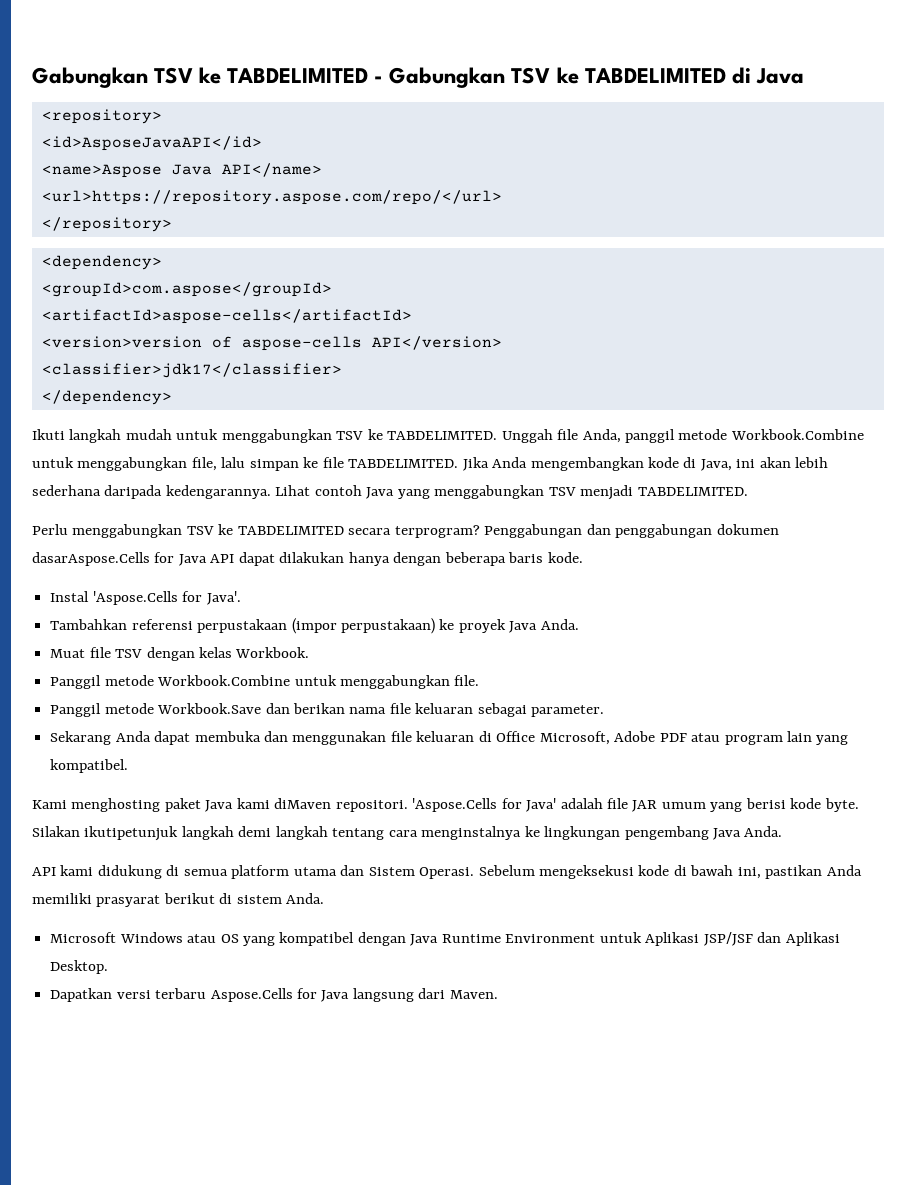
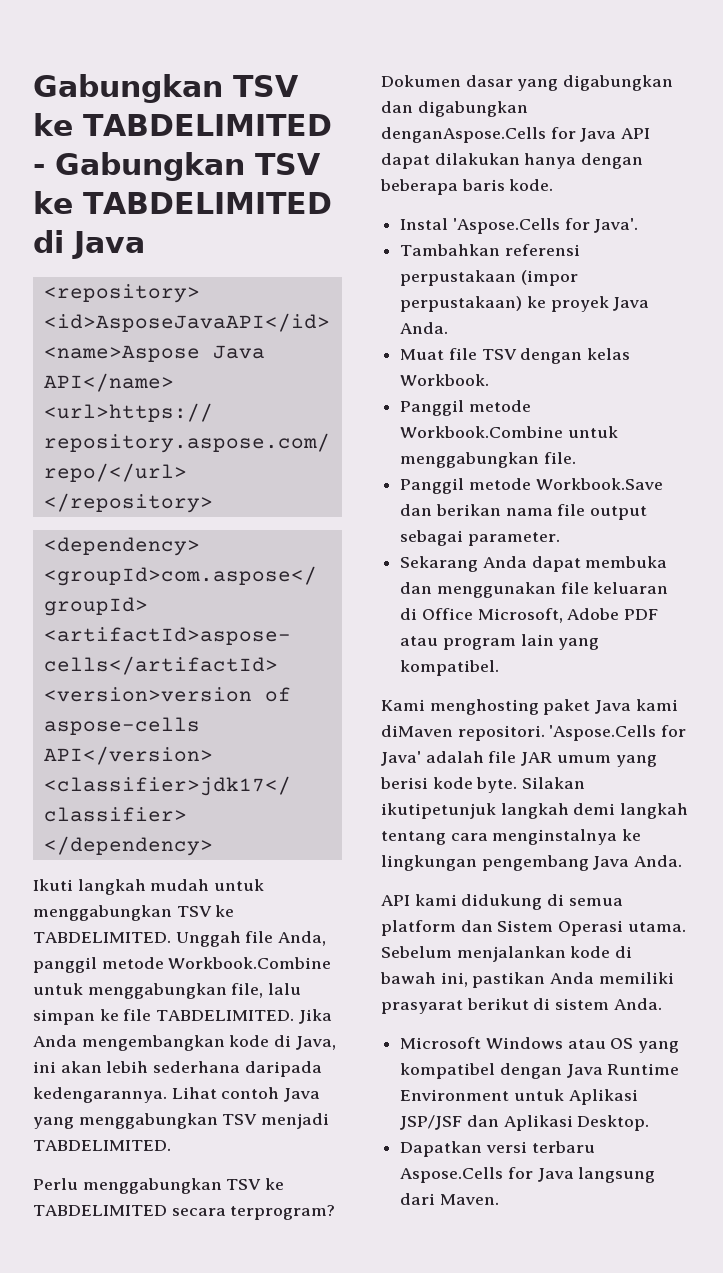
[484,524,779,538] [32,552,150,566] Penggabungan dan penggabungan dokumen dasarAspose.Cells -> [381,75,674,91] [381,101,528,117] [381,127,546,143] Dokumen dasar yang digabungkan dan digabungkan denganAspose.Cells
[415,703,474,714] keluaran -> [590,506,648,520] output
[293,867,337,876] utama -> (456, 928) none
[419,865,635,879] Operasi. Sebelum mengeksekusi -> [558,920,686,936] [381,946,566,962] Operasi utama. Sebelum menjalankan

